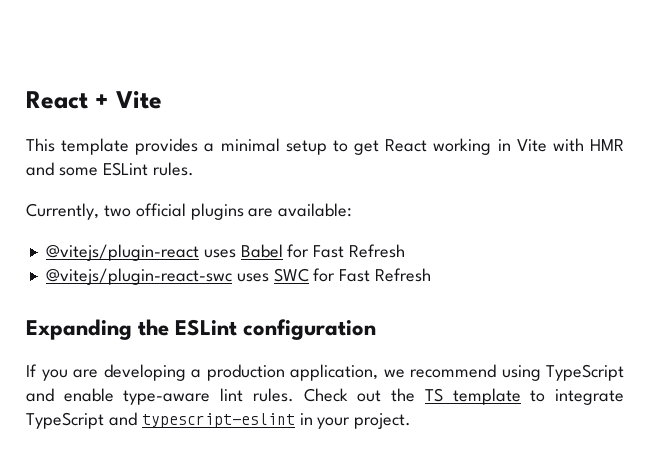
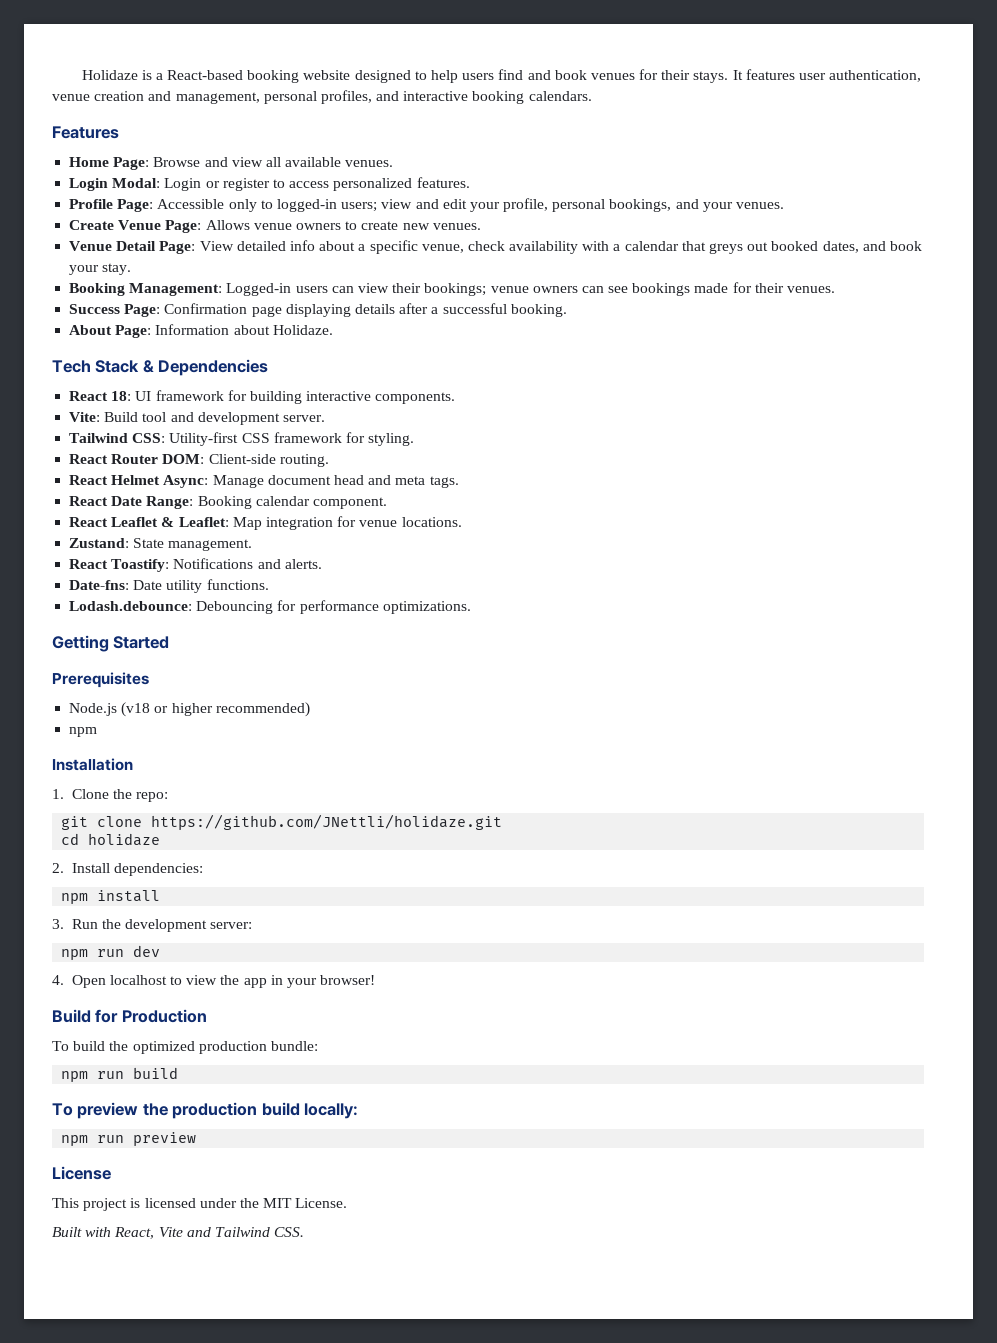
[26,90,162,109] [26,138,624,155] [26,162,194,176] [26,203,353,220] [45,244,406,261] [45,268,432,285] [26,319,377,340] [26,364,624,381] [26,388,625,405] [26,412,412,429] React + Vite // This template provides a minimal setup to get React working in Vite with HMR and some ESLint rules. // Currently, two official plugins are available: // @vitejs/plugin-react uses Babel for Fast Refresh // @vitejs/plugin-react-swc uses SWC for Fast Refresh // Expanding the ESLint configuration // If you are developing a production application, we recommend using TypeScript and enable type-aware lint rules. Check out the TS template to integrate TypeScript and typescript-eslint in your project. -> [81,69,922,83] [52,90,592,104] [52,126,119,139] [69,157,394,170] [69,177,470,191] [69,198,785,212] [69,220,481,233] [69,240,922,254] [69,263,132,275] [69,282,836,296] [69,303,567,317] [69,324,333,338] [52,359,269,376] [69,390,456,404] [69,412,325,425] [69,432,415,446] [69,454,329,467] [69,475,459,488] [69,496,387,509] [69,516,462,530] [69,538,253,551] [69,558,322,572] [69,579,269,593] [69,600,471,614] [52,635,170,652] [52,672,149,688] [69,702,310,717] [69,727,98,737] [52,758,133,771] [52,789,169,802] [61,814,503,830] [61,833,161,846] [52,863,203,876] [61,890,161,904] [52,919,253,932] [61,945,161,960] [52,975,376,988] [52,1009,207,1023] [52,1041,318,1054] [61,1067,179,1082] [52,1102,359,1119] [61,1132,197,1146] [52,1166,111,1180] [52,1198,348,1211] [52,1227,305,1239] Holidaze is a React-based booking website designed to help users find and book venues for their stays. It features user authentication, venue creation and management, personal profiles, and interactive booking calendars. // Features // Home Page: Browse and view all available venues. // Login Modal: Login or register to access personalized features. // Profile Page: Accessible only to logged-in users; view and edit your profile, personal bookings, and your venues. // Create Venue Page: Allows venue owners to create new venues. // Venue Detail Page: View detailed info about a specific venue, check availability with a calendar that greys out booked dates, and book your stay. // Booking Management: Logged-in users can view their bookings; venue owners can see bookings made for their venues. // Success Page: Confirmation page displaying details after a successful booking. // About Page: Information about Holidaze. // Tech Stack & Dependencies // React 18: UI framework for building interactive components. // Vite: Build tool and development server. // Tailwind CSS: Utility-first CSS framework for styling. // React Router DOM: Client-side routing. // React Helmet Async: Manage document head and meta tags. // React Date Range: Booking calendar component. // React Leaflet & Leaflet: Map integration for venue locations. // Zustand: State management. // React Toastify: Notifications and alerts. // Date-fns: Date utility functions. // Lodash.debounce: Debouncing for performance optimizations. // Getting Started // Prerequisites // Node.js (v18 or higher recommended) // npm // Installation // 1. Clone the repo: // git clone https://github.com/JNettli/holidaze.git // cd holidaze // 2. Install dependencies: // npm install // 3. Run the development server: // npm run dev // 4. Open localhost to view the app in your browser! // Build for Production // To build the optimized production bundle: // npm run build // To preview the production build locally: // npm run preview // License // This project is licensed under the MIT License. // Built with React, Vite and Tailwind CSS.

